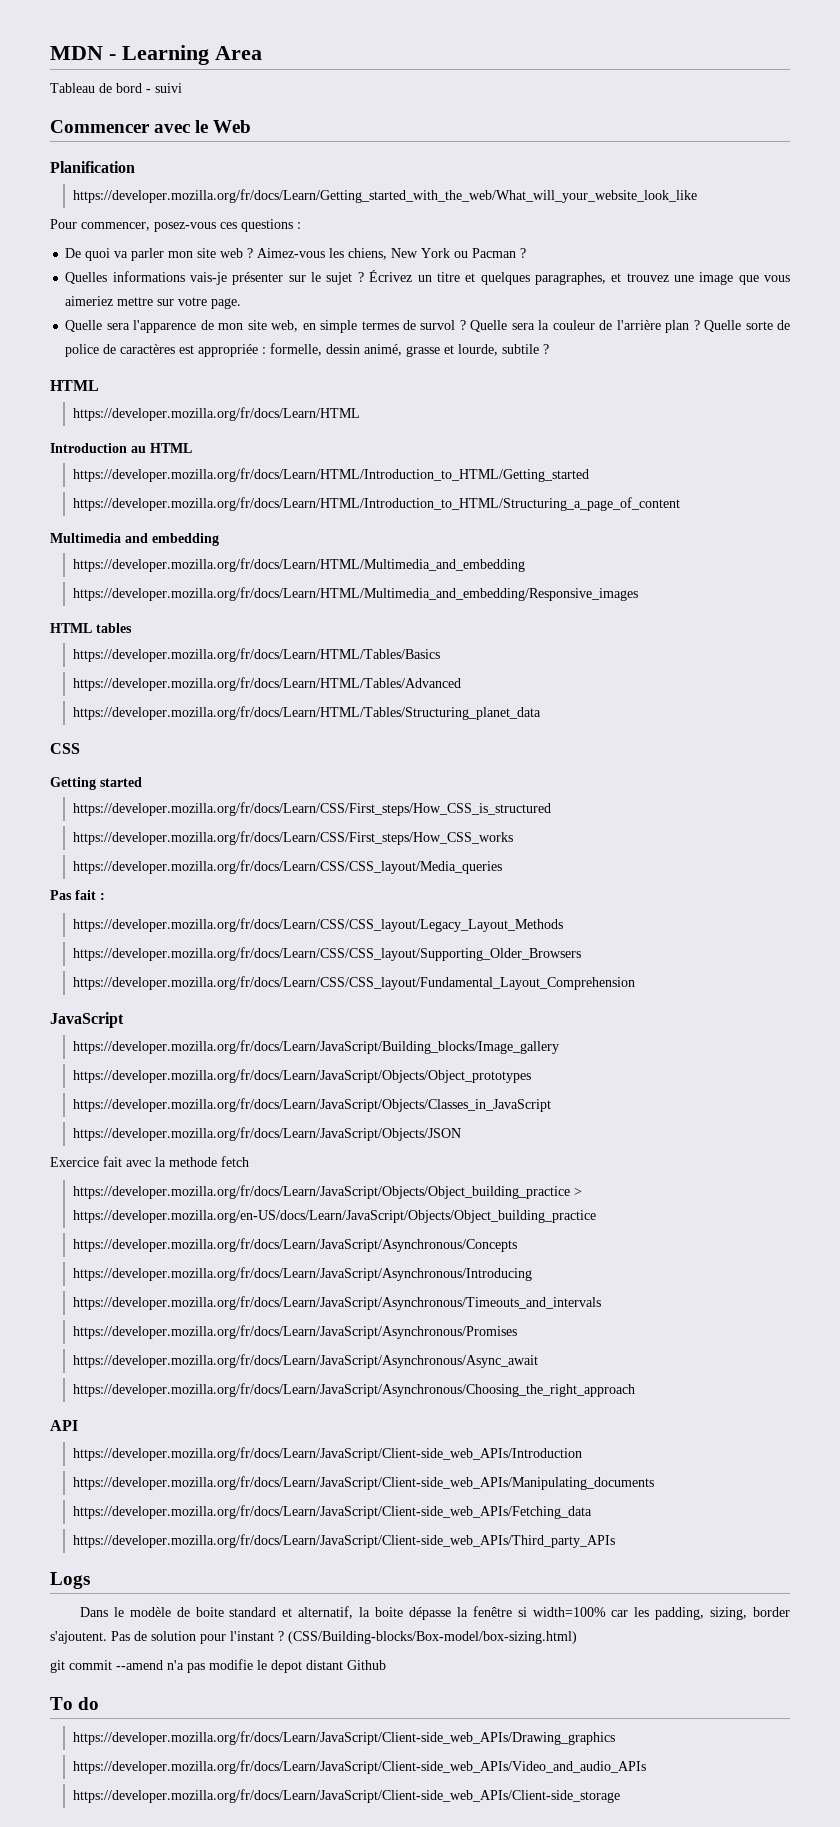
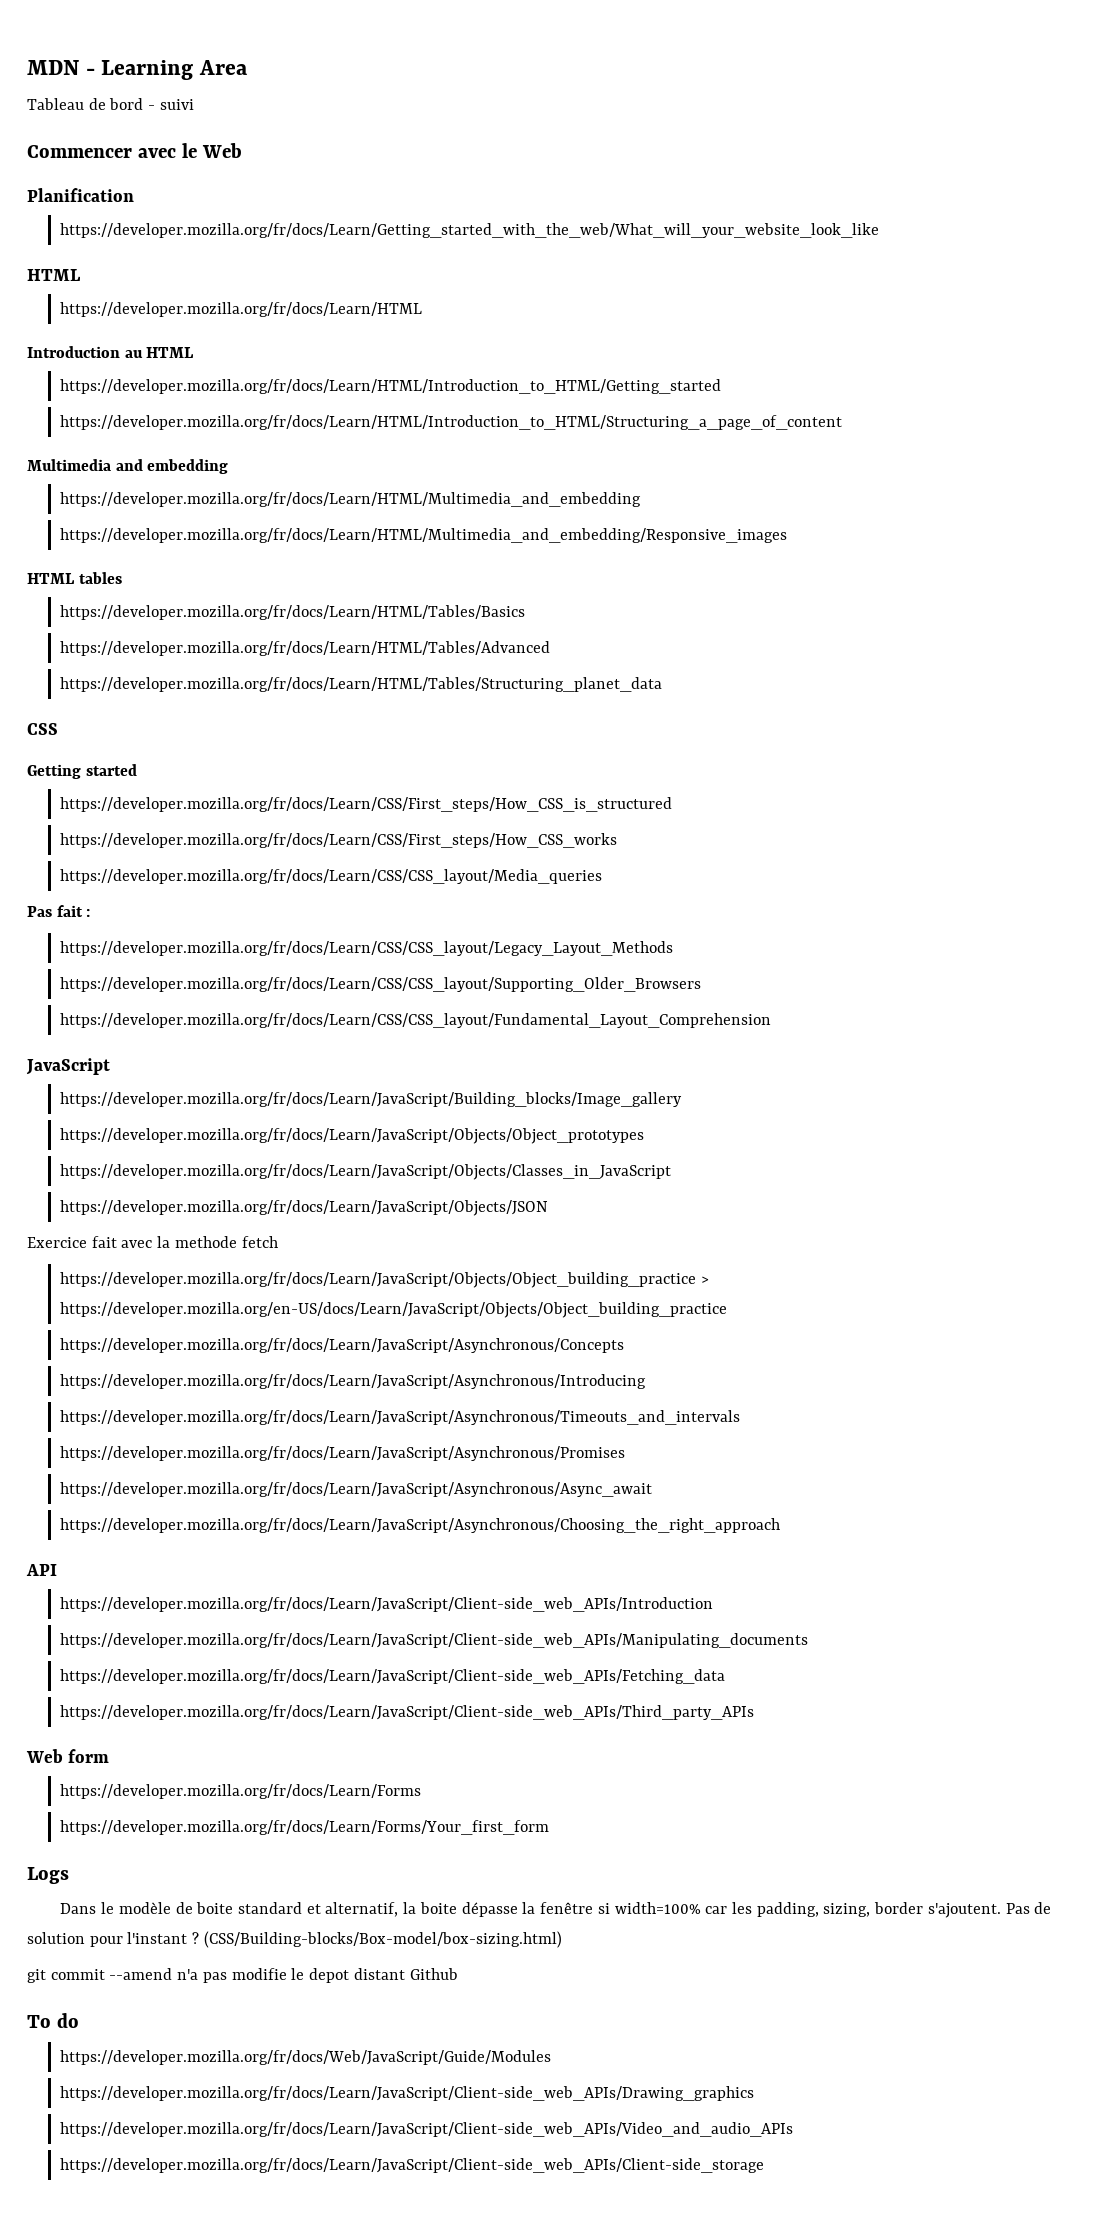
[50,219,301,232] [65,248,527,261] [65,270,790,285] [65,296,242,309] [65,320,790,333] [65,343,550,357] // Pour commencer, posez-vous ces questions : // De quoi va parler mon site web ? Aimez-vous les chiens, New York ou Pacman ? // Quelles informations vais-je présenter sur le sujet ? Écrivez un titre et quelques paragraphes, et trouvez une image que vous aimeriez mettre sur votre page. // Quelle sera l'apparence de mon site web, en simple termes de survol ? Quelle sera la couleur de l'arrière plan ? Quelle sorte de police de caractères est appropriée : formelle, dessin animé, grasse et lourde, subtile ? -> (880, 230) none
(615, 1541) none -> [26,1749,110,1763] [60,1784,422,1799] [60,1820,550,1835] // Web form // https://developer.mozilla.org/fr/docs/Learn/Forms // https://developer.mozilla.org/fr/docs/Learn/Forms/Your_first_form
(100, 1703) none -> [60,2050,552,2065] // https://developer.mozilla.org/fr/docs/Web/JavaScript/Guide/Modules

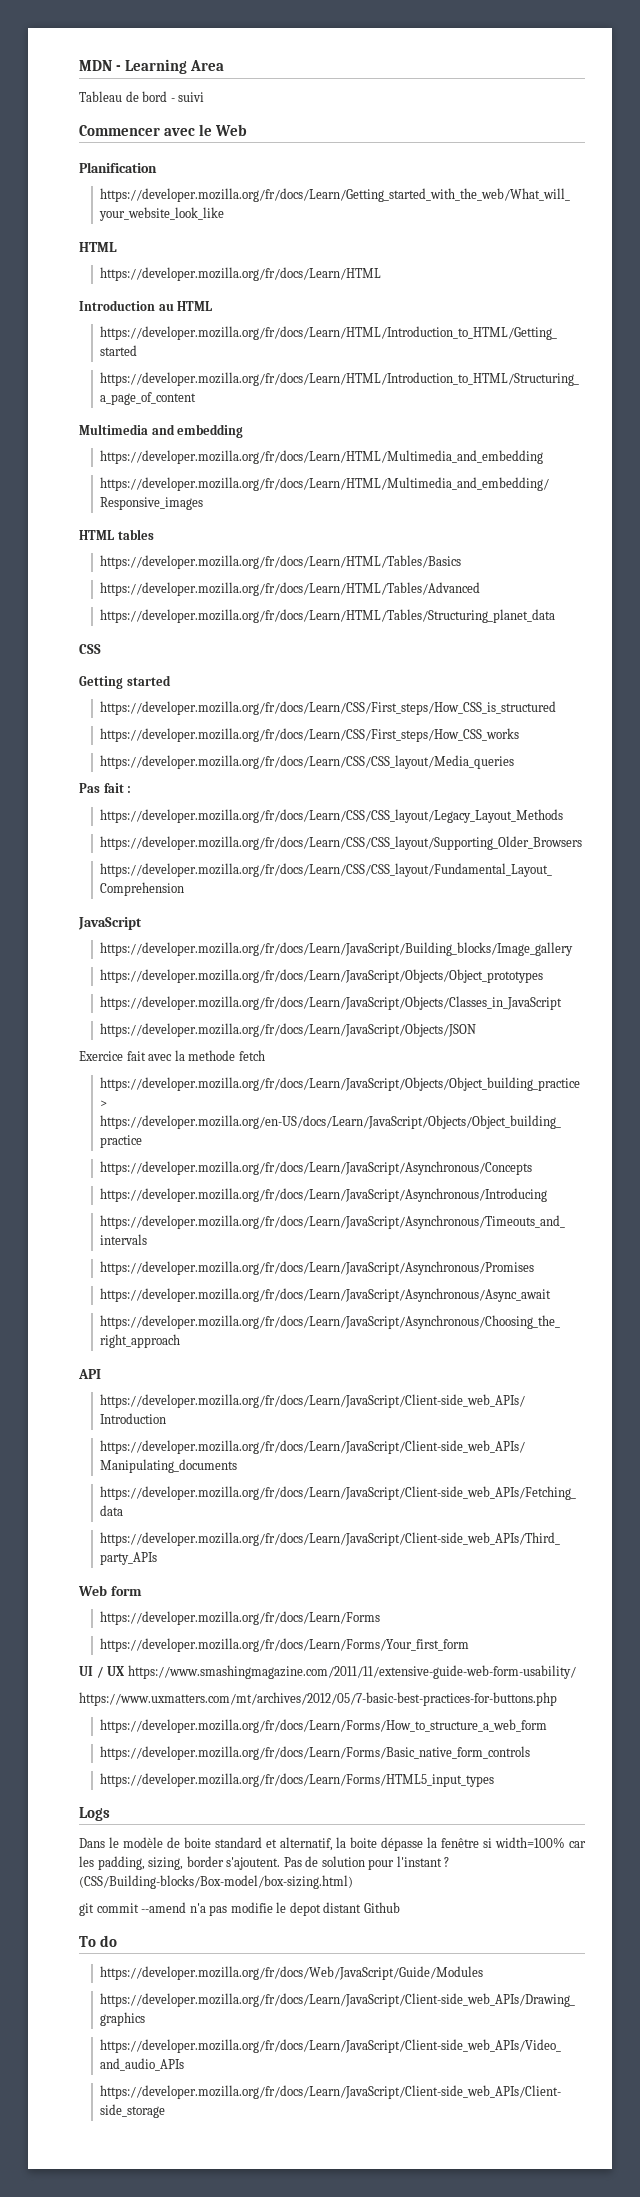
(550, 1827) none -> [79,1665,576,1679] [79,1692,557,1706] [100,1719,548,1733] [100,1746,531,1760] [100,1773,495,1787] // UI / UX https://www.smashingmagazine.com/2011/11/extensive-guide-web-form-usability/ // https://www.uxmatters.com/mt/archives/2012/05/7-basic-best-practices-for-buttons.php // https://developer.mozilla.org/fr/docs/Learn/Forms/How_to_structure_a_web_form // https://developer.mozilla.org/fr/docs/Learn/Forms/Basic_native_form_controls // https://developer.mozilla.org/fr/docs/Learn/Forms/HTML5_input_types

